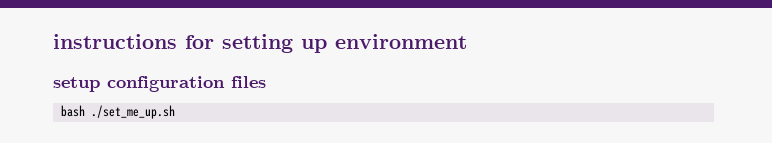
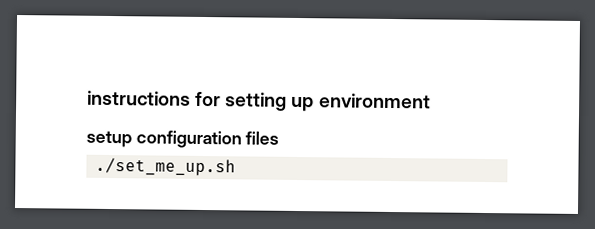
[60,105,85,117] bash -> (280, 138) none

